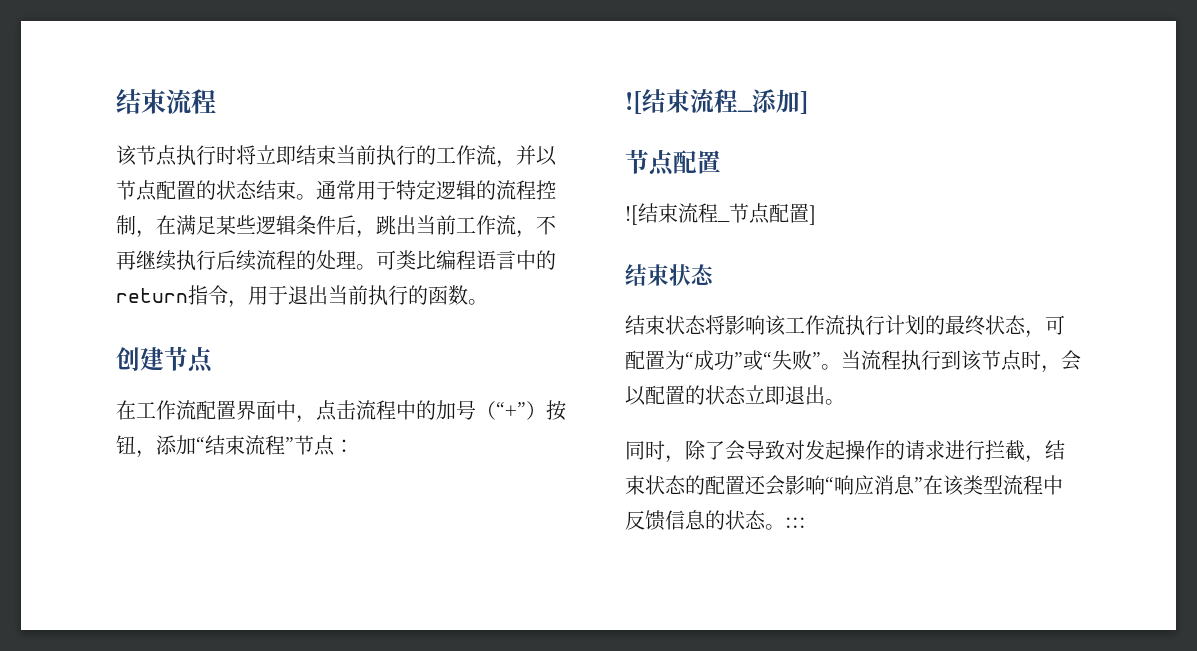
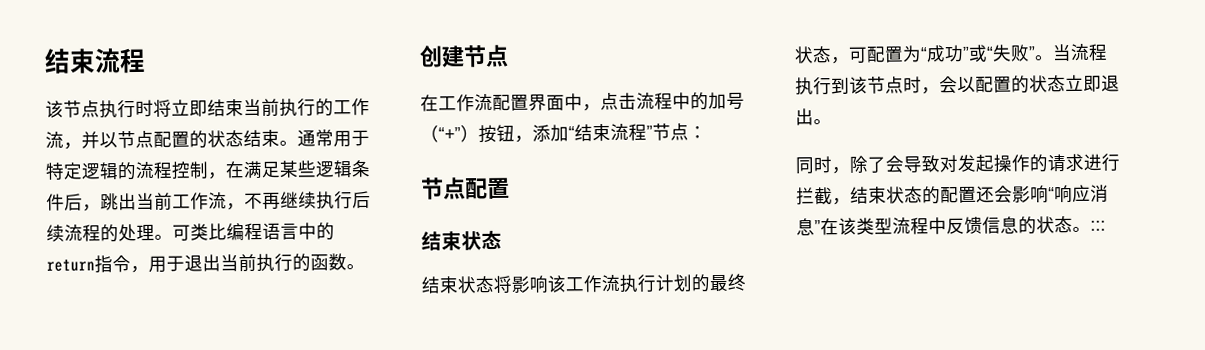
[625,89,809,114] [625,149,721,176] [625,203,816,225] ![结束流程_添加] // 节点配置 // ![结束流程_节点配置] -> [421,177,510,200] 节点配置

